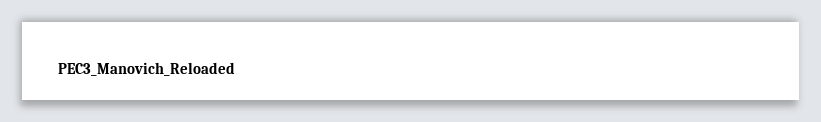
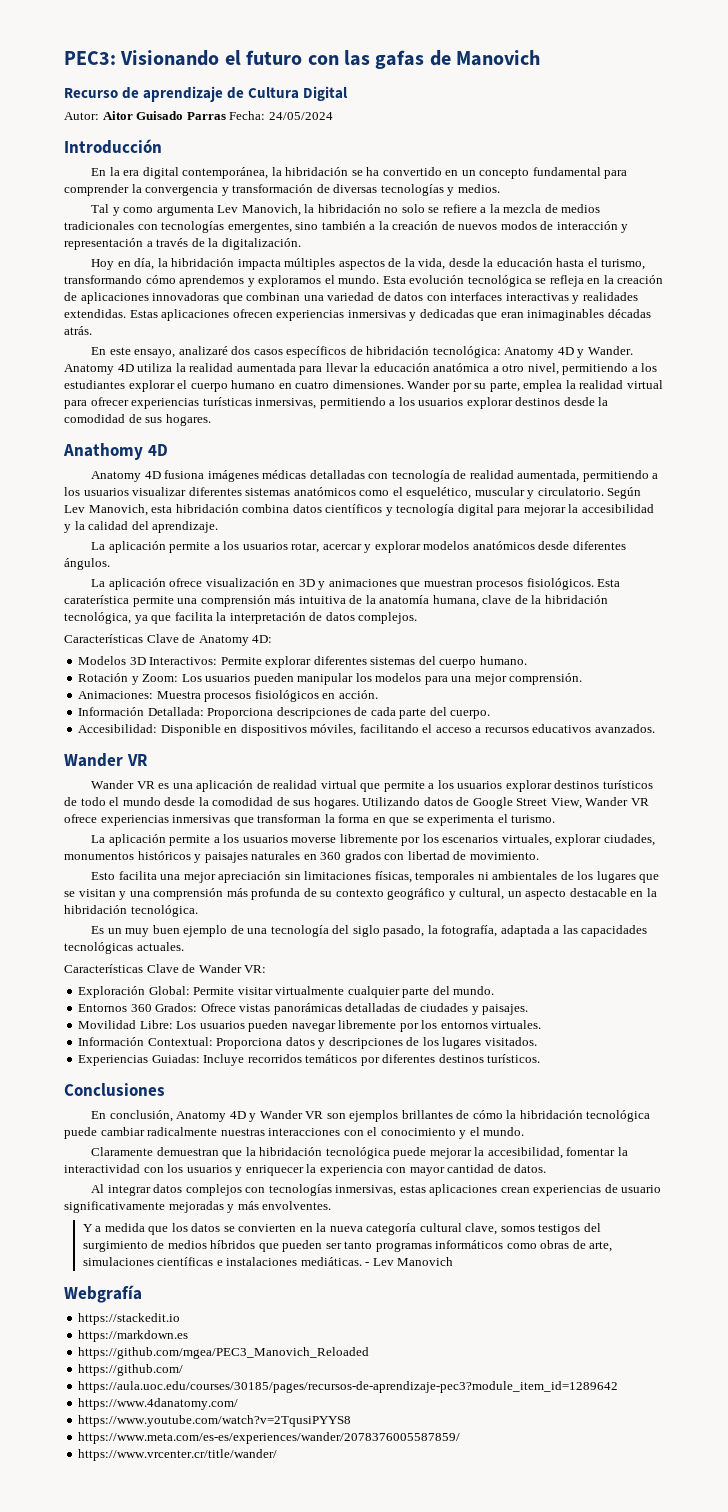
[58,62,235,76] PEC3_Manovich_Reloaded -> [64,50,541,69] [64,86,349,102] [64,111,333,120] [64,139,162,154] [91,167,628,179] [64,184,500,196] [91,204,601,216] [64,221,629,233] [64,238,301,250] [91,258,646,270] [64,275,664,287] [64,292,638,304] [64,309,651,321] [64,326,92,335] [91,346,633,358] [64,363,658,375] [64,380,663,392] [64,397,609,409] [64,414,211,426] [63,443,168,460] [91,470,659,482] [64,487,642,499] [64,504,654,516] [64,521,219,533] [91,541,626,553] [64,558,110,570] [91,578,621,590] [64,595,608,607] [64,612,418,624] [64,634,273,646] [78,656,527,668] [78,673,583,685] [78,690,378,702] [78,707,491,719] [78,724,655,736] [64,753,148,767] [91,780,653,792] [64,797,649,809] [64,814,556,826] [91,834,655,846] [64,851,539,863] [91,871,660,883] [64,888,657,900] [64,905,198,917] [91,925,648,937] [64,942,184,954] [64,964,267,973] [78,986,495,998] [78,1003,529,1015] [78,1020,542,1032] [78,1037,537,1049] [78,1054,541,1066] [64,1083,165,1096] [91,1110,651,1122] [64,1127,525,1139] [91,1147,628,1159] [64,1164,547,1176] [91,1184,662,1196] [64,1201,332,1213] [82,1223,601,1235] [82,1240,613,1252] [82,1257,454,1266] [64,1285,142,1303] [78,1313,181,1325] [78,1330,189,1342] [78,1347,370,1359] [78,1364,184,1376] [78,1381,619,1393] [78,1398,239,1410] [78,1415,352,1427] [78,1432,461,1444] [78,1449,278,1461] PEC3: Visionando el futuro con las gafas de Manovich // Recurso de aprendizaje de Cultura Digital // Autor: Aitor Guisado Parras Fecha: 24/05/2024 // Introducción // En la era digital contemporánea, la hibridación se ha convertido en un concepto fundamental para comprender la convergencia y transformación de diversas tecnologías y medios. // Tal y como argumenta Lev Manovich, la hibridación no solo se refiere a la mezcla de medios tradicionales con tecnologías emergentes, sino también a la creación de nuevos modos de interacción y representación a través de la digitalización. // Hoy en día, la hibridación impacta múltiples aspectos de la vida, desde la educación hasta el turismo, transformando cómo aprendemos y exploramos el mundo. Esta evolución tecnológica se refleja en la creación de aplicaciones innovadoras que combinan una variedad de datos con interfaces interactivas y realidades extendidas. Estas aplicaciones ofrecen experiencias inmersivas y dedicadas que eran inimaginables décadas atrás. // En este ensayo, analizaré dos casos específicos de hibridación tecnológica: Anatomy 4D y Wander. Anatomy 4D utiliza la realidad aumentada para llevar la educación anatómica a otro nivel, permitiendo a los estudiantes explorar el cuerpo humano en cuatro dimensiones. Wander por su parte, emplea la realidad virtual para ofrecer experiencias turísticas inmersivas, permitiendo a los usuarios explorar destinos desde la comodidad de sus hogares. // Anathomy 4D // Anatomy 4D fusiona imágenes médicas detalladas con tecnología de realidad aumentada, permitiendo a los usuarios visualizar diferentes sistemas anatómicos como el esquelético, muscular y circulatorio. Según Lev Manovich, esta hibridación combina datos científicos y tecnología digital para mejorar la accesibilidad y la calidad del aprendizaje. // La aplicación permite a los usuarios rotar, acercar y explorar modelos anatómicos desde diferentes ángulos. // La aplicación ofrece visualización en 3D y animaciones que muestran procesos fisiológicos. Esta caraterística permite una comprensión más intuitiva de la anatomía humana, clave de la hibridación tecnológica, ya que facilita la interpretación de datos complejos. // Características Clave de Anatomy 4D: // Modelos 3D Interactivos: Permite explorar diferentes sistemas del cuerpo humano. // Rotación y Zoom: Los usuarios pueden manipular los modelos para una mejor comprensión. // Animaciones: Muestra procesos fisiológicos en acción. // Información Detallada: Proporciona descripciones de cada parte del cuerpo. // Accesibilidad: Disponible en dispositivos móviles, facilitando el acceso a recursos educativos avanzados. // Wander VR // Wander VR es una aplicación de realidad virtual que permite a los usuarios explorar destinos turísticos de todo el mundo desde la comodidad de sus hogares. Utilizando datos de Google Street View, Wander VR ofrece experiencias inmersivas que transforman la forma en que se experimenta el turismo. // La aplicación permite a los usuarios moverse libremente por los escenarios virtuales, explorar ciudades, monumentos históricos y paisajes naturales en 360 grados con libertad de movimiento. // Esto facilita una mejor apreciación sin limitaciones físicas, temporales ni ambientales de los lugares que se visitan y una comprensión más profunda de su contexto geográfico y cultural, un aspecto destacable en la hibridación tecnológica. // Es un muy buen ejemplo de una tecnología del siglo pasado, la fotografía, adaptada a las capacidades tecnológicas actuales. // Características Clave de Wander VR: // Exploración Global: Permite visitar virtualmente cualquier parte del mundo. // Entornos 360 Grados: Ofrece vistas panorámicas detalladas de ciudades y paisajes. // Movilidad Libre: Los usuarios pueden navegar libremente por los entornos virtuales. // Información Contextual: Proporciona datos y descripciones de los lugares visitados. // Experiencias Guiadas: Incluye recorridos temáticos por diferentes destinos turísticos. // Conclusiones // En conclusión, Anatomy 4D y Wander VR son ejemplos brillantes de cómo la hibridación tecnológica puede cambiar radicalmente nuestras interacciones con el conocimiento y el mundo. // Claramente demuestran que la hibridación tecnológica puede mejorar la accesibilidad, fomentar la interactividad con los usuarios y enriquecer la experiencia con mayor cantidad de datos. // Al integrar datos complejos con tecnologías inmersivas, estas aplicaciones crean experiencias de usuario significativamente mejoradas y más envolventes. // Y a medida que los datos se convierten en la nueva categoría cultural clave, somos testigos del surgimiento de medios híbridos que pueden ser tanto programas informáticos como obras de arte, simulaciones científicas e instalaciones mediáticas. - Lev Manovich // Webgrafía // https://stackedit.io // https://markdown.es // https://github.com/mgea/PEC3_Manovich_Reloaded // https://github.com/ // https://aula.uoc.edu/courses/30185/pages/recursos-de-aprendizaje-pec3?module_item_id=1289642 // https://www.4danatomy.com/ // https://www.youtube.com/watch?v=2TqusiPYYS8 // https://www.meta.com/es-es/experiences/wander/2078376005587859/ // https://www.vrcenter.cr/title/wander/

